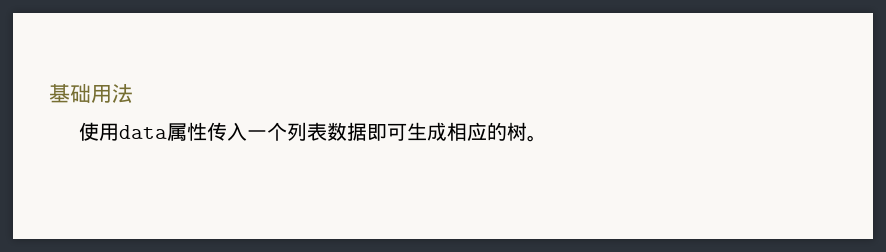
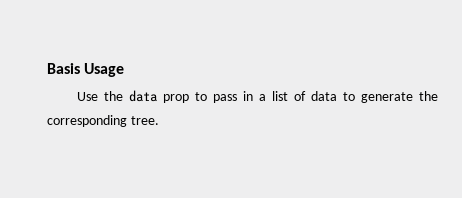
[49,84,133,103] [79,122,548,142] 基础用法 // 使用data属性传入一个列表数据即可生成相应的树。 -> [47,63,125,77] [76,90,438,103] [47,115,159,127] Basis Usage // Use the data prop to pass in a list of data to generate the corresponding tree.

